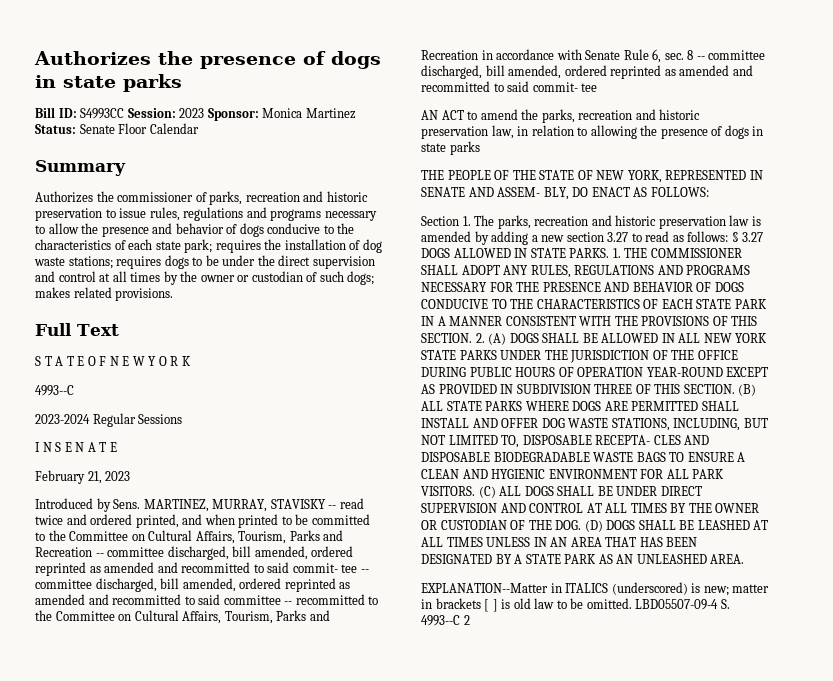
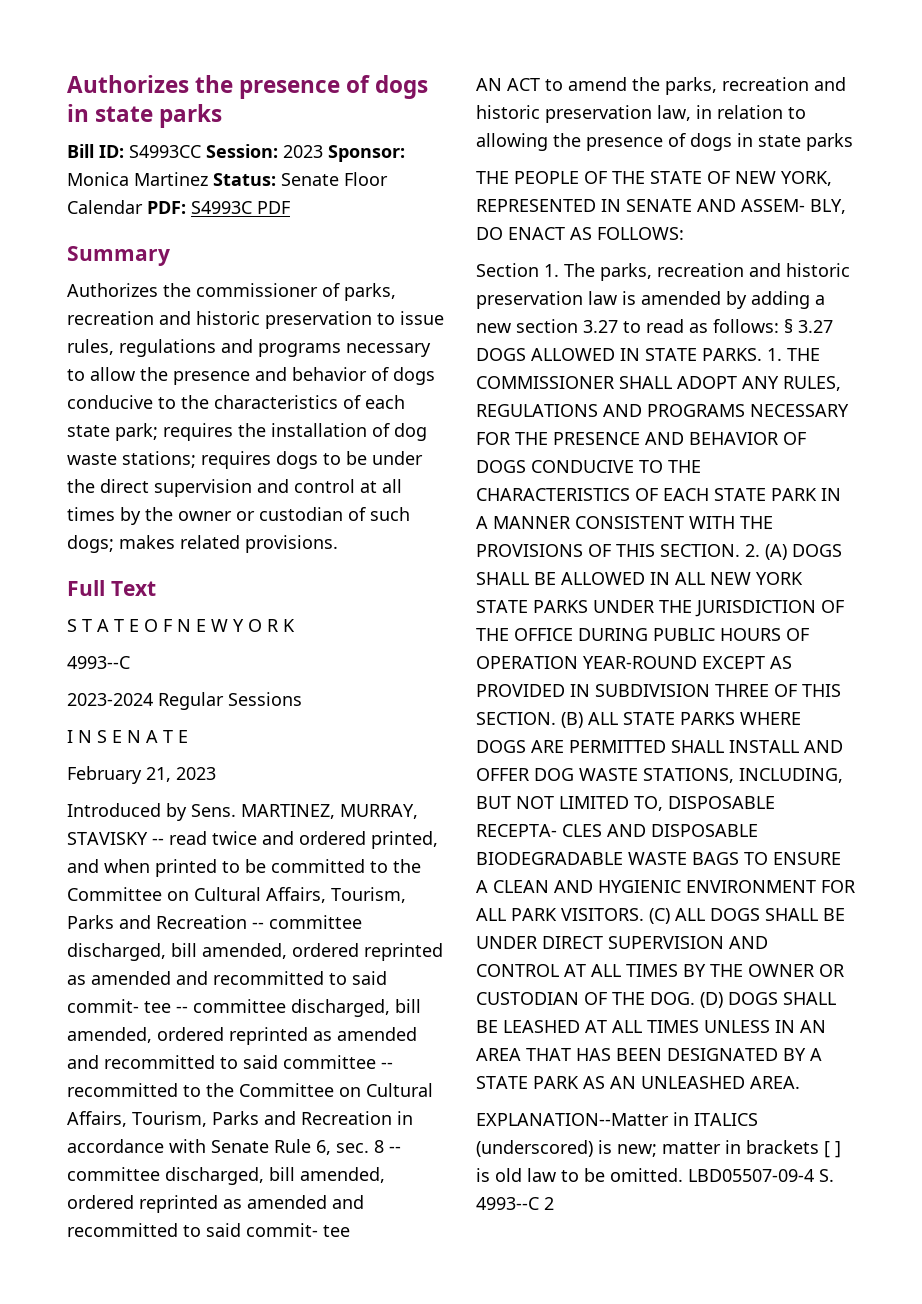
(199, 128) none -> [147,201,290,214] PDF: S4993C PDF

